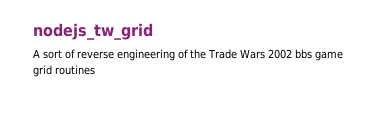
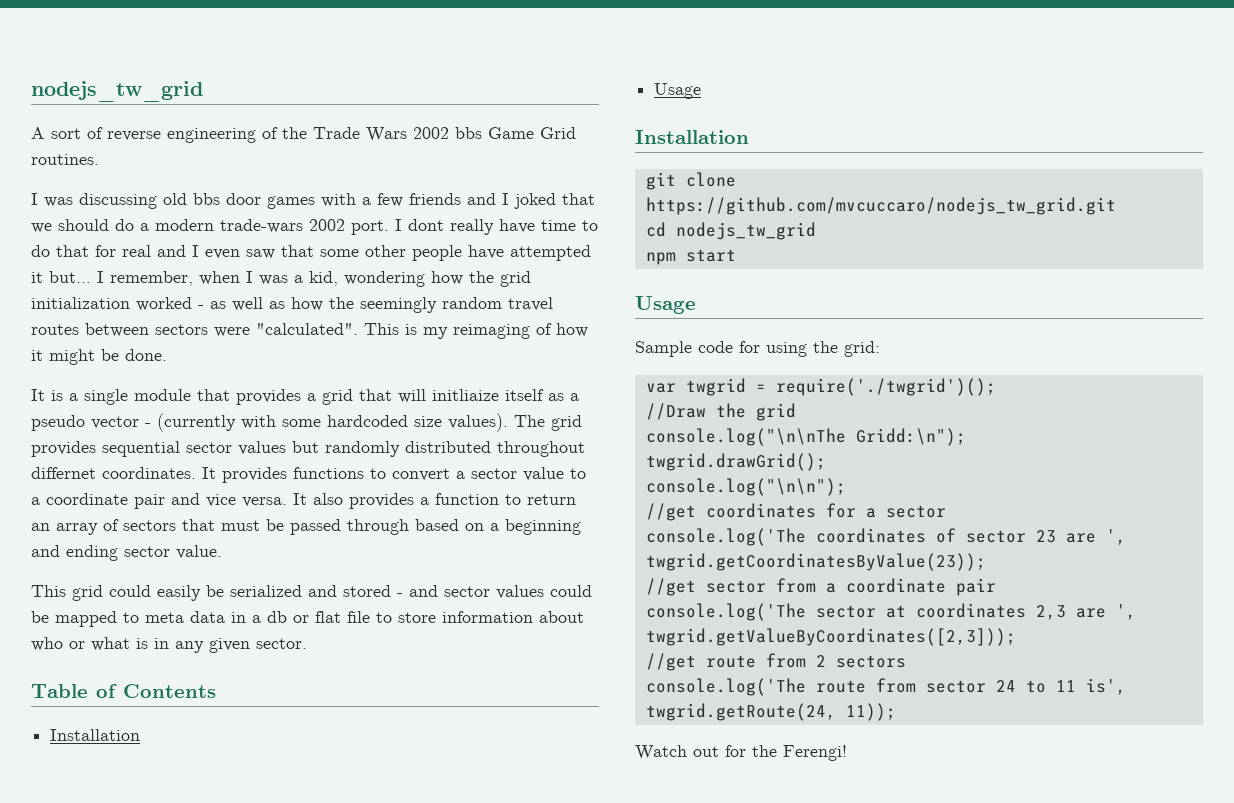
[314,51,343,61] [33,65,95,77] game grid routines -> [488,127,576,139] [31,154,99,165] [31,193,595,209] [31,219,598,235] [31,245,591,261] [31,271,531,287] [31,297,553,313] [31,323,588,339] [31,349,167,365] [31,389,579,405] [31,413,582,432] [31,441,585,457] [31,467,586,483] [31,493,576,509] [31,519,581,535] [31,545,222,561] [31,585,592,601] [31,611,584,627] [31,637,307,653] [31,684,216,698] [50,729,141,741] [654,83,702,99] [635,130,749,144] [645,172,736,190] [645,197,1116,215] [645,222,816,240] [645,249,736,265] [635,296,696,314] [635,341,880,357] [645,378,996,396] [645,403,796,421] [645,428,966,446] [645,453,826,471] [645,478,846,496] [645,503,946,521] [645,528,1126,546] [645,553,986,571] [645,578,996,596] [645,603,1136,621] [645,628,1016,646] [645,653,906,671] [645,678,1126,696] [645,703,896,721] [635,745,847,761] Game Grid routines. // I was discussing old bbs door games with a few friends and I joked that we should do a modern trade-wars 2002 port. I dont really have time to do that for real and I even saw that some other people have attempted it but... I remember, when I was a kid, wondering how the grid initialization worked - as well as how the seemingly random travel routes between sectors were "calculated". This is my reimaging of how it might be done. // It is a single module that provides a grid that will initliaize itself as a pseudo vector - (currently with some hardcoded size values). The grid provides sequential sector values but randomly distributed throughout differnet coordinates. It provides functions to convert a sector value to a coordinate pair and vice versa. It also provides a function to return an array of sectors that must be passed through based on a beginning and ending sector value. // This grid could easily be serialized and stored - and sector values could be mapped to meta data in a db or flat file to store information about who or what is in any given sector. // Table of Contents // Installation // Usage // Installation // git clone https://github.com/mvcuccaro/nodejs_tw_grid.git // cd nodejs_tw_grid // npm start // Usage // Sample code for using the grid: // var twgrid = require('./twgrid')(); // //Draw the grid // console.log("\n\nThe Gridd:\n"); // twgrid.drawGrid(); // console.log("\n\n"); // //get coordinates for a sector // console.log('The coordinates of sector 23 are ', twgrid.getCoordinatesByValue(23)); // //get sector from a coordinate pair // console.log('The sector at coordinates 2,3 are ', twgrid.getValueByCoordinates([2,3])); // //get route from 2 sectors // console.log('The route from sector 24 to 11 is', twgrid.getRoute(24, 11)); // Watch out for the Ferengi!

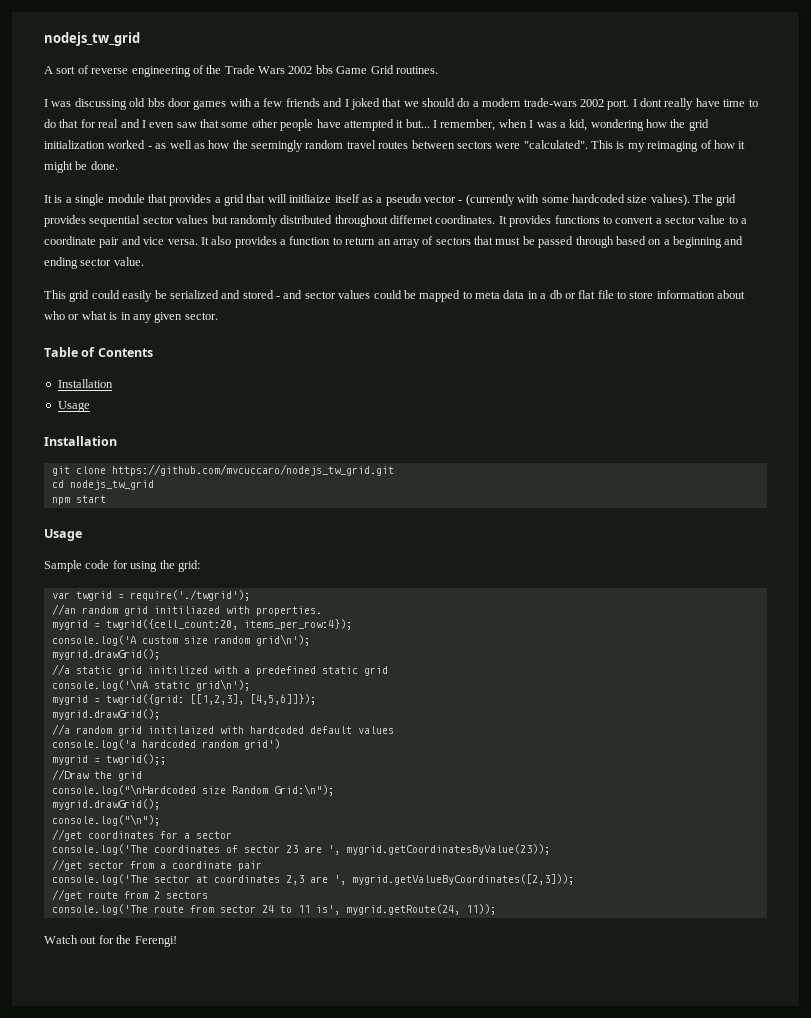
[775,378,996,396] [645,403,796,421] [645,428,966,446] [645,453,826,471] [645,478,846,496] require('./twgrid')(); // //Draw the grid // console.log("\n\nThe Gridd:\n"); // twgrid.drawGrid(); // console.log("\n\n"); -> [129,589,250,601] [51,604,322,616] [51,619,352,630] [51,634,310,646] [51,649,160,660] [51,664,388,676] [51,679,250,691] [51,694,316,705] [51,709,160,720] [51,724,394,736] [51,739,280,750] [51,754,166,765] [51,769,142,781] [51,784,334,796] [51,799,160,810] [51,814,160,826] require('./twgrid'); // //an random grid initiliazed with properties. // mygrid = twgrid({cell_count:20, items_per_row:4}); // console.log('A custom size random grid\n'); // mygrid.drawGrid(); // //a static grid initilized with a predefined static grid // console.log('\nA static grid\n'); // mygrid = twgrid({grid: [[1,2,3], [4,5,6]]}); // mygrid.drawGrid(); // //a random grid initilaized with hardcoded default values // console.log('a hardcoded random grid') // mygrid = twgrid();; // //Draw the grid // console.log("\nHardcoded size Random Grid:\n"); // mygrid.drawGrid(); // console.log("\n");
[645,553,986,571] twgrid.getCoordinatesByValue(23)); -> [345,844,550,855] mygrid.getCoordinatesByValue(23));
[645,628,1016,646] twgrid.getValueByCoordinates([2,3])); -> [351,874,574,885] mygrid.getValueByCoordinates([2,3]));
[645,703,836,721] twgrid.getRoute(24, -> [345,904,460,915] mygrid.getRoute(24,

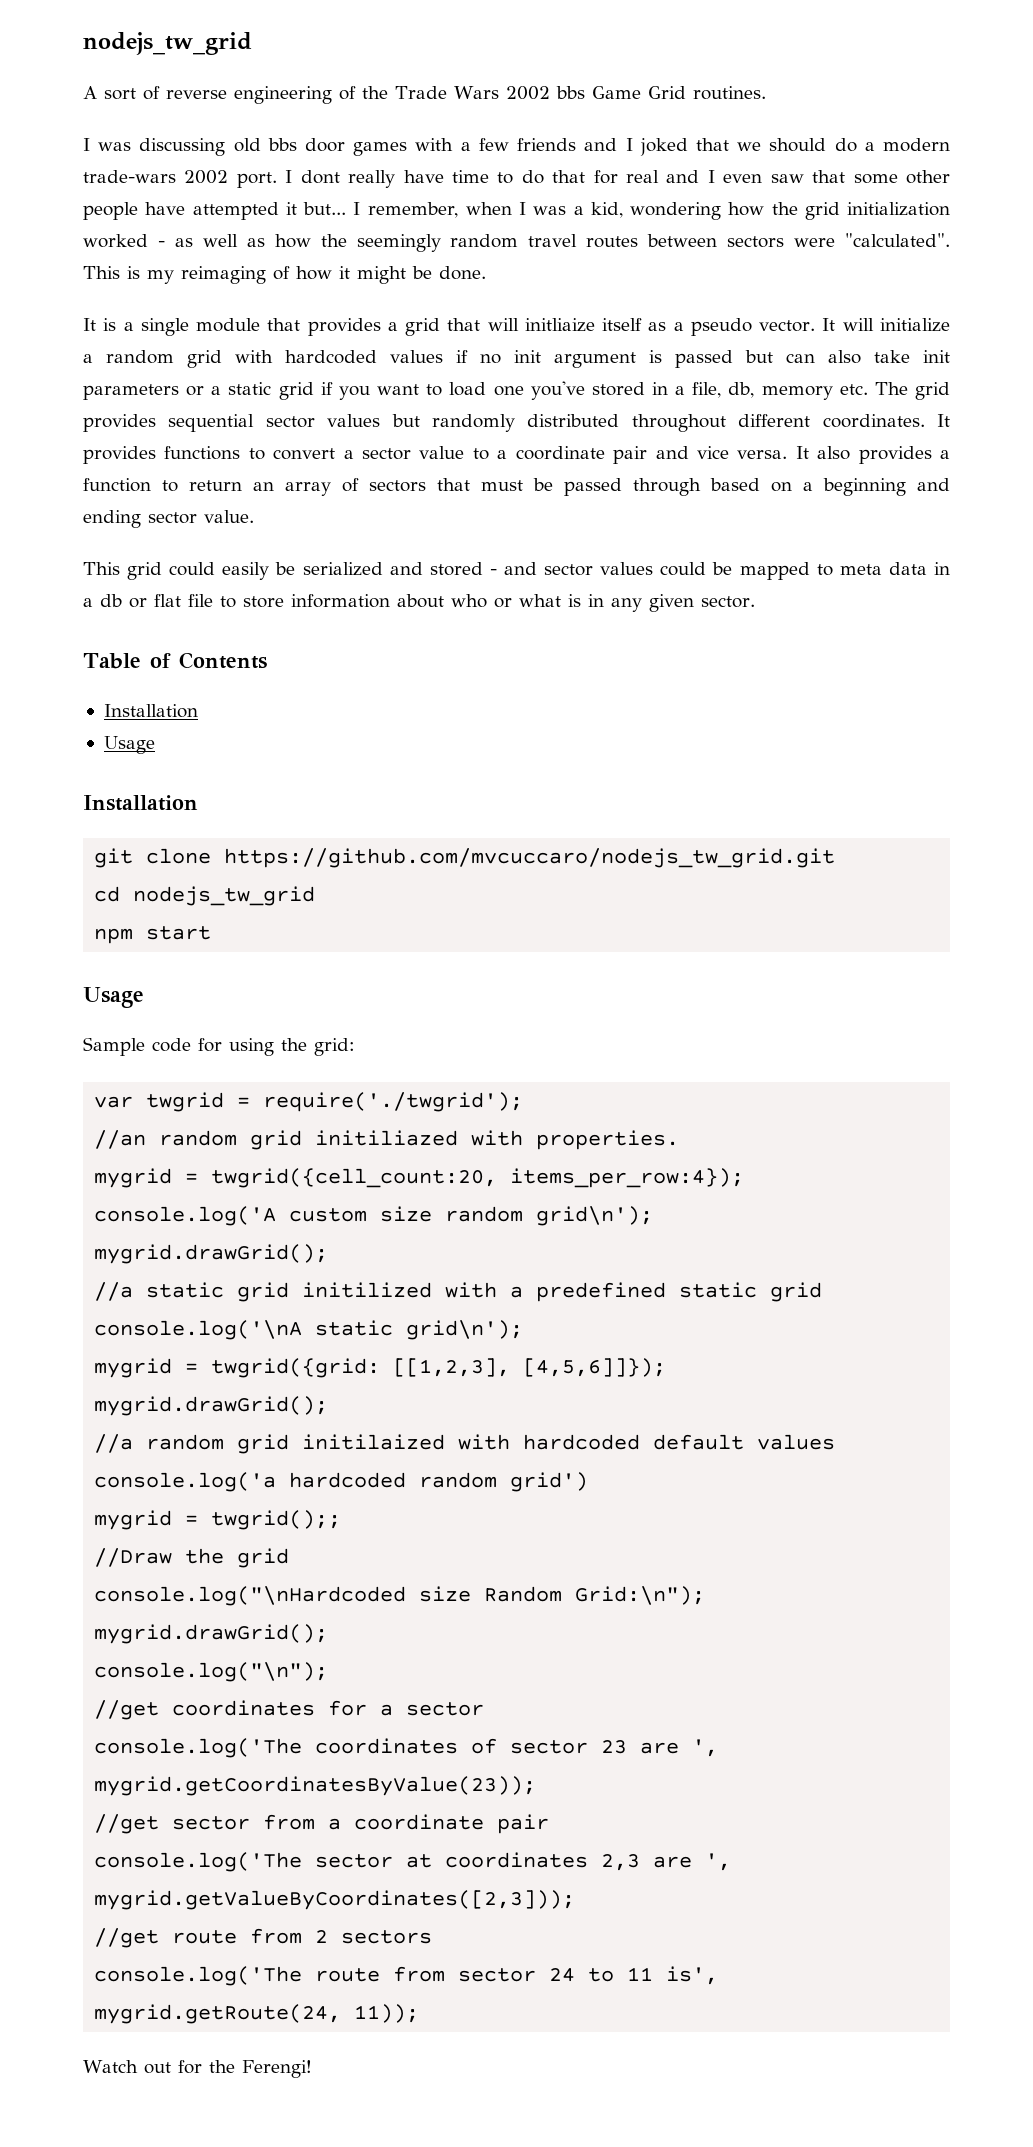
[424,194,690,206] vector - (currently with some hardcoded size values). -> [759,318,951,332] [83,350,950,368] [83,381,868,400] vector. It will initialize a random grid with hardcoded values if no init argument is passed but can also take init parameters or a static grid if you want to load one you've stored in a file, db, memory etc.
[390,215,433,224] differnet -> [738,414,811,427] different

